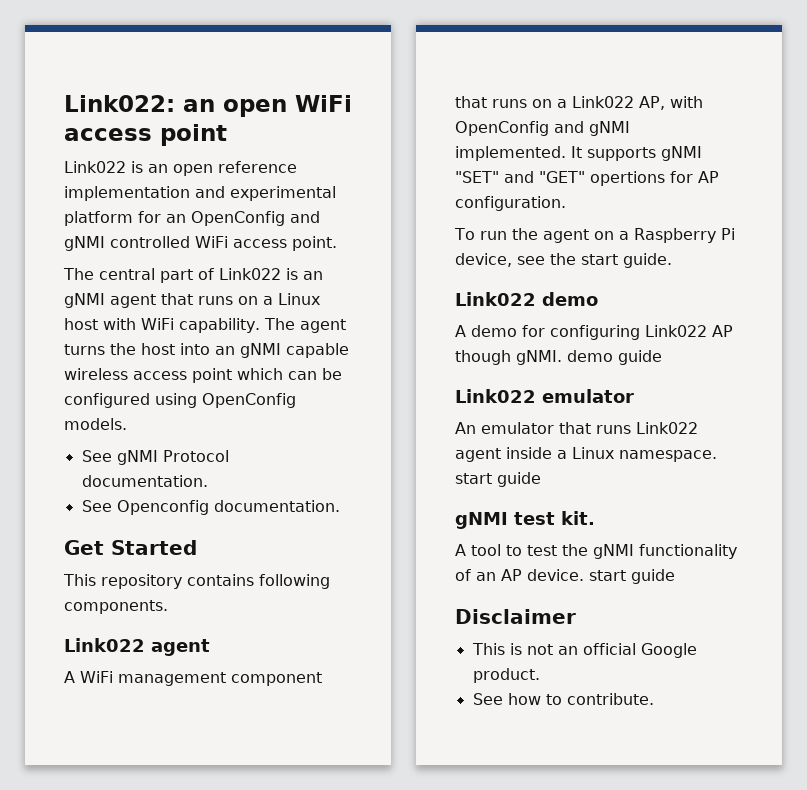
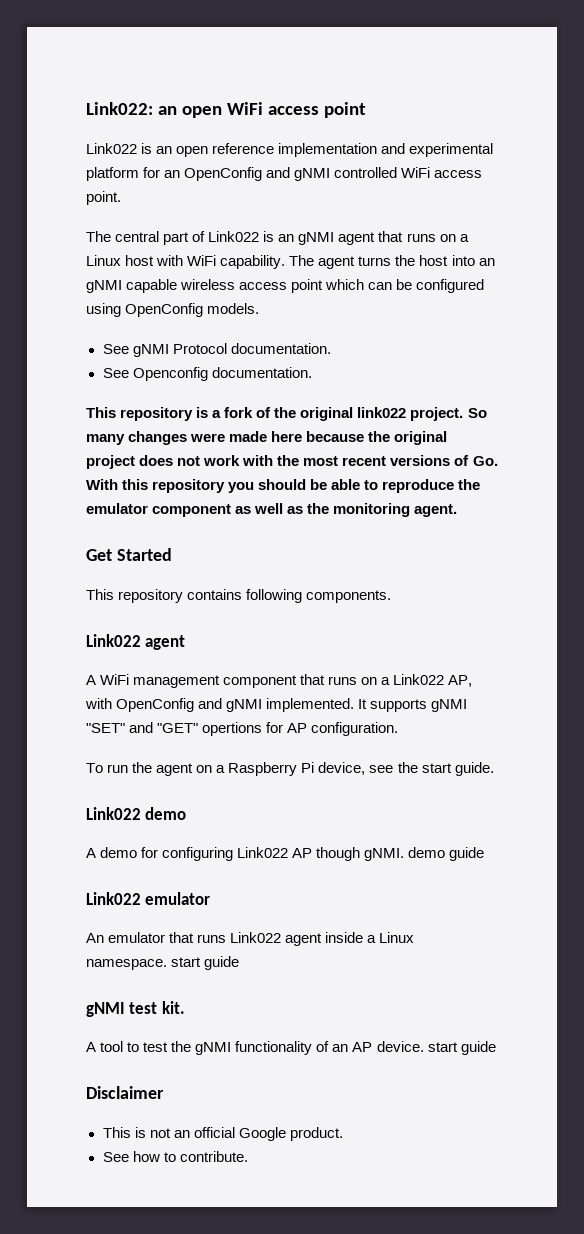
(340, 506) none -> [86,407,487,421] [86,431,448,445] [86,455,498,469] [86,479,481,493] [86,503,458,517] // This repository is a fork of the original link022 project. So many changes were made here because the original project does not work with the most recent versions of Go. With this repository you should be able to reproduce the emulator component as well as the monitoring agent.

